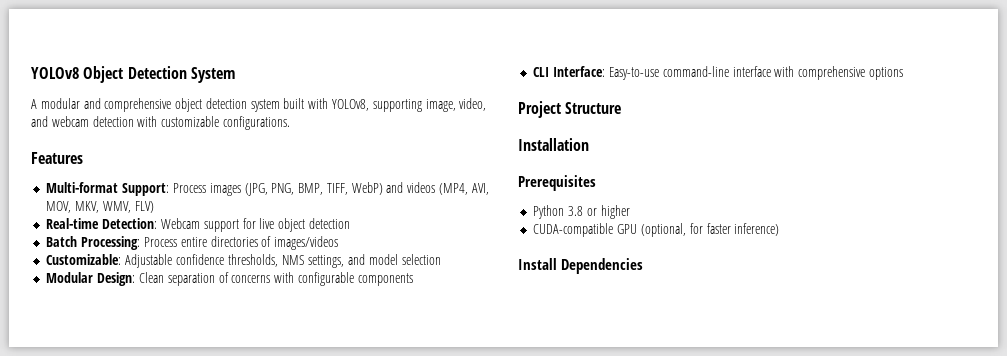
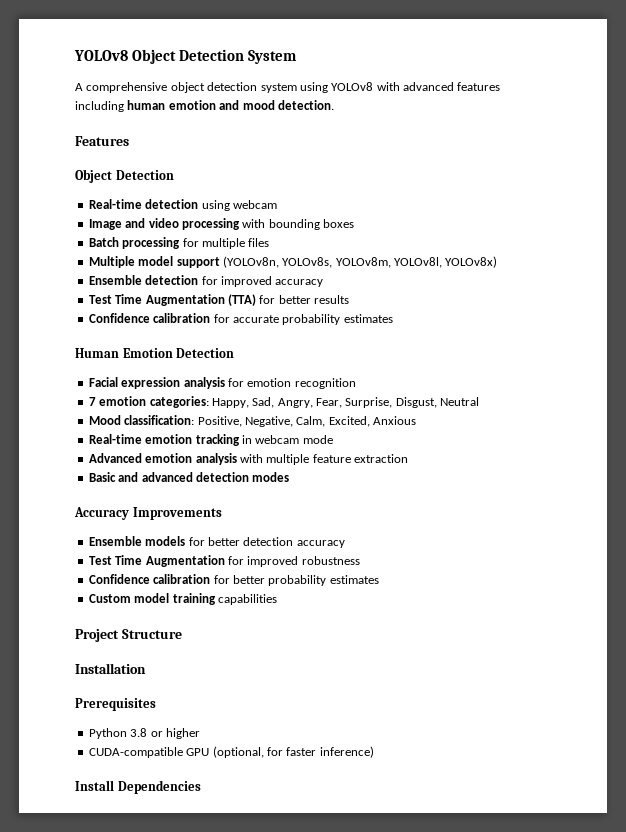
[40,98,101,109] modular and -> (83, 87) none
[283,98,487,112] [31,116,290,130] [31,152,83,164] [46,182,489,196] [46,201,154,213] [46,218,350,232] [46,236,339,250] [46,254,441,268] [46,272,413,286] [533,66,903,80] built with YOLOv8, supporting image, video, and webcam detection with customizable configurations. // Features // Multi-format Support: Process images (JPG, PNG, BMP, TIFF, WebP) and videos (MP4, AVI, MOV, MKV, WMV, FLV) // Real-time Detection: Webcam support for live object detection // Batch Processing: Process entire directories of images/videos // Customizable: Adjustable confidence thresholds, NMS settings, and model selection // Modular Design: Clean separation of concerns with configurable components // CLI Interface: Easy-to-use command-line interface with comprehensive options -> [299,82,501,93] [75,100,334,112] [75,136,129,146] [75,169,174,183] [88,199,277,211] [88,218,354,230] [88,237,270,249] [88,256,498,268] [88,275,324,287] [88,294,349,306] [88,313,393,325] [75,348,235,358] [88,377,356,389] [88,396,480,408] [88,415,416,427] [88,434,333,446] [88,453,408,465] [88,472,290,482] [74,507,222,520] [88,536,345,548] [88,555,360,567] [88,574,379,586] [88,593,277,605] using YOLOv8 with advanced features including human emotion and mood detection. // Features // Object Detection // Real-time detection using webcam // Image and video processing with bounding boxes // Batch processing for multiple files // Multiple model support (YOLOv8n, YOLOv8s, YOLOv8m, YOLOv8l, YOLOv8x) // Ensemble detection for improved accuracy // Test Time Augmentation (TTA) for better results // Confidence calibration for accurate probability estimates // Human Emotion Detection // Facial expression analysis for emotion recognition // 7 emotion categories: Happy, Sad, Angry, Fear, Surprise, Disgust, Neutral // Mood classification: Positive, Negative, Calm, Excited, Anxious // Real-time emotion tracking in webcam mode // Advanced emotion analysis with multiple feature extraction // Basic and advanced detection modes // Accuracy Improvements // Ensemble models for better detection accuracy // Test Time Augmentation for improved robustness // Confidence calibration for better probability estimates // Custom model training capabilities

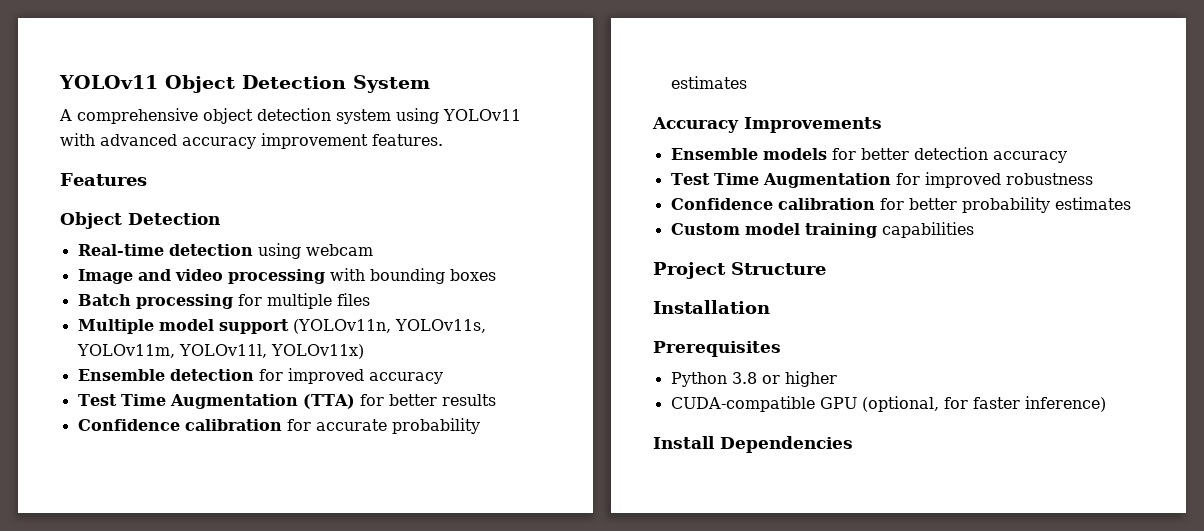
[74,50,128,61] YOLOv8 -> [59,75,158,89] YOLOv11
[331,82,374,91] YOLOv8 -> [443,109,521,121] YOLOv11
[457,82,501,91] [75,100,334,112] features including human emotion and mood detection. -> [182,133,443,149] accuracy improvement features.
[222,256,498,268] (YOLOv8n, YOLOv8s, YOLOv8m, YOLOv8l, YOLOv8x) -> [292,319,486,334] [76,344,364,359] (YOLOv11n, YOLOv11s, YOLOv11m, YOLOv11l, YOLOv11x)
[75,348,235,358] [88,377,356,389] [88,396,480,408] [88,415,416,427] [88,434,333,446] [88,453,408,465] [88,472,290,482] // Human Emotion Detection // Facial expression analysis for emotion recognition // 7 emotion categories: Happy, Sad, Angry, Fear, Surprise, Disgust, Neutral // Mood classification: Positive, Negative, Calm, Excited, Anxious // Real-time emotion tracking in webcam mode // Advanced emotion analysis with multiple feature extraction // Basic and advanced detection modes -> (747, 82) none

